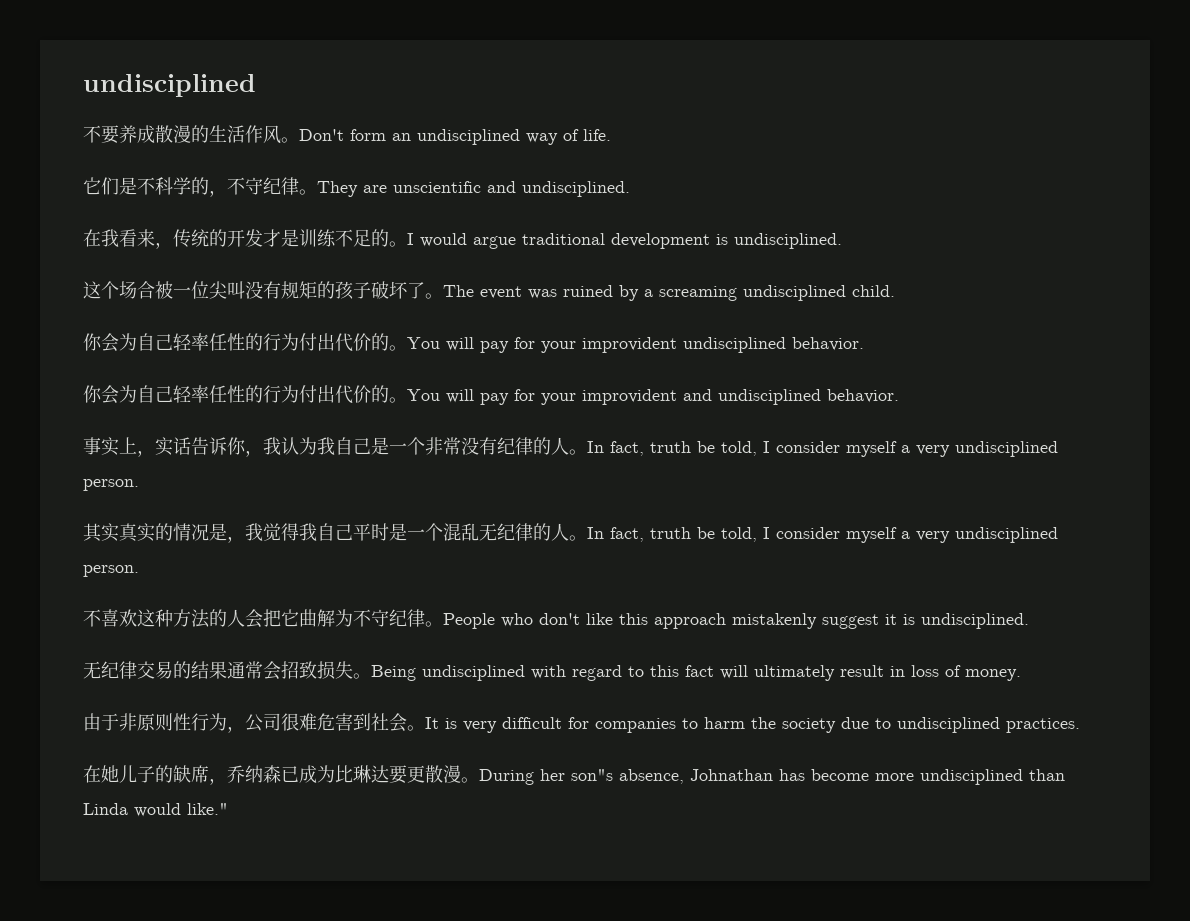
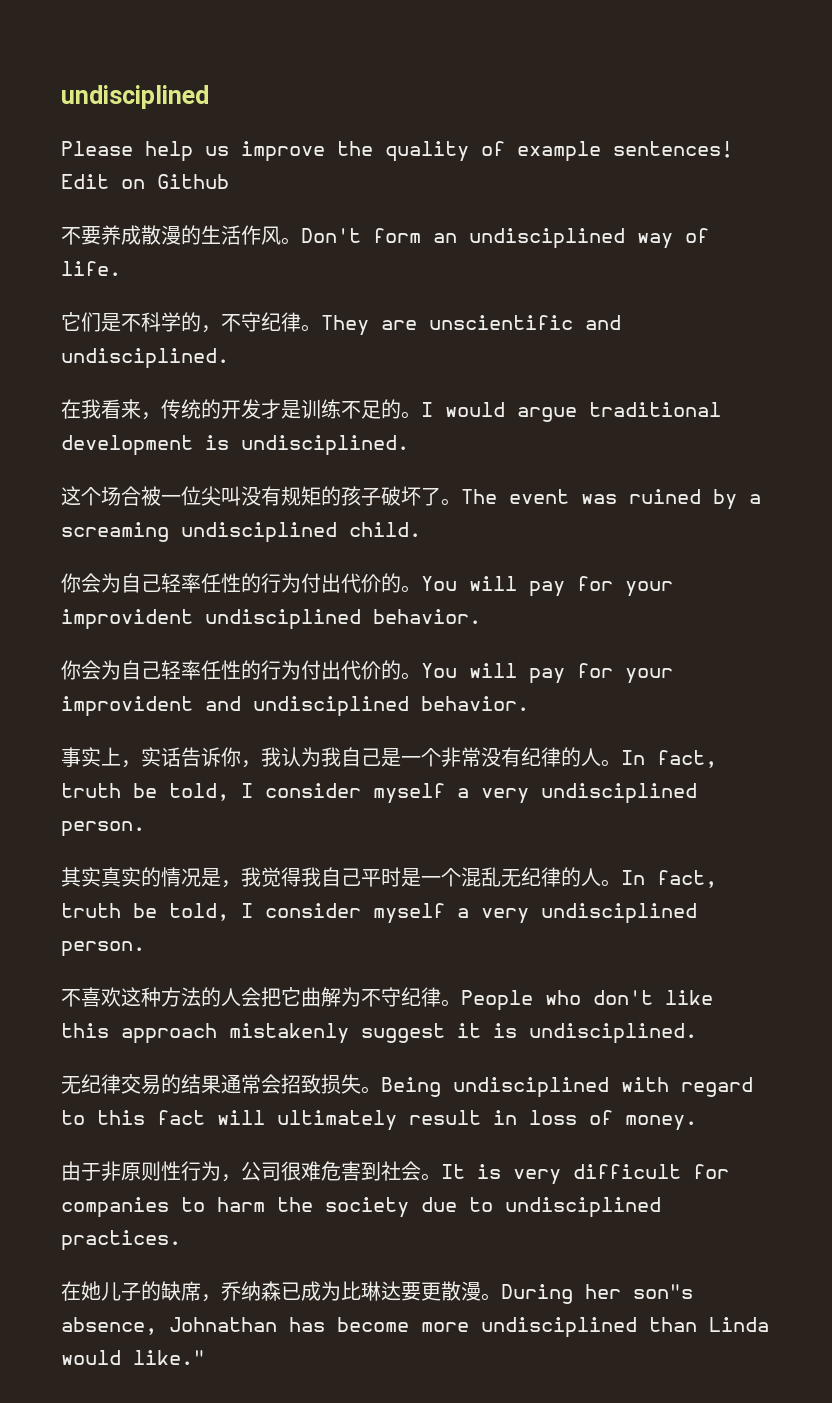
[83,74,256,97] undisciplined -> [61,85,209,109] [61,141,733,162] [61,174,229,189] undisciplined // Please help us improve the quality of example sentences! Edit on Github

